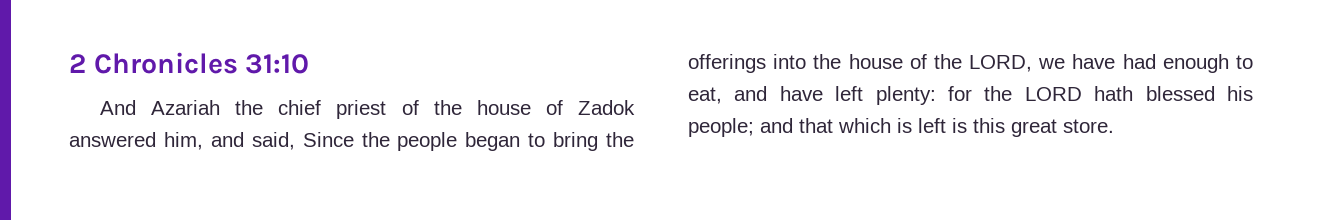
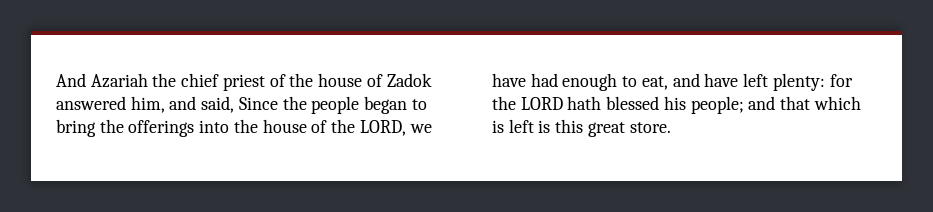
[69,52,310,74] 2 Chronicles 31:10 // -> (56, 80) none

